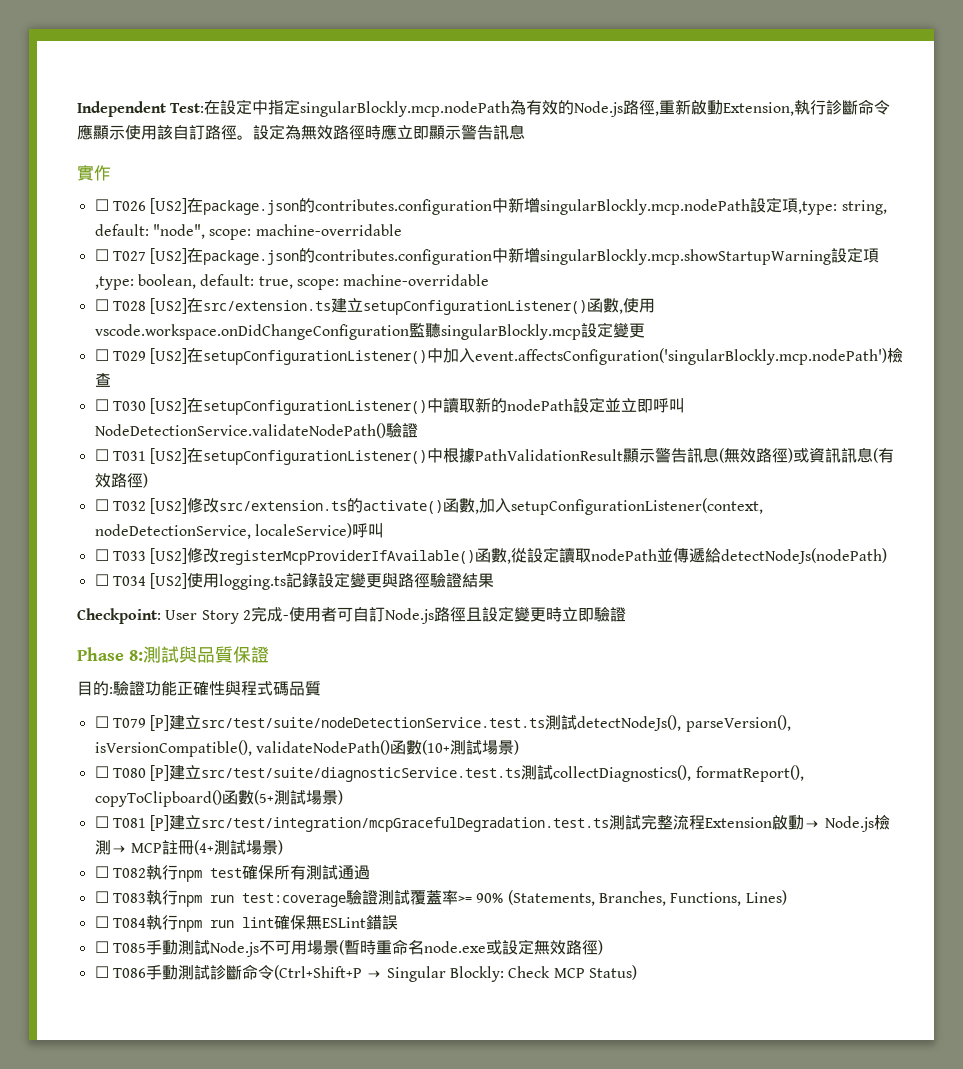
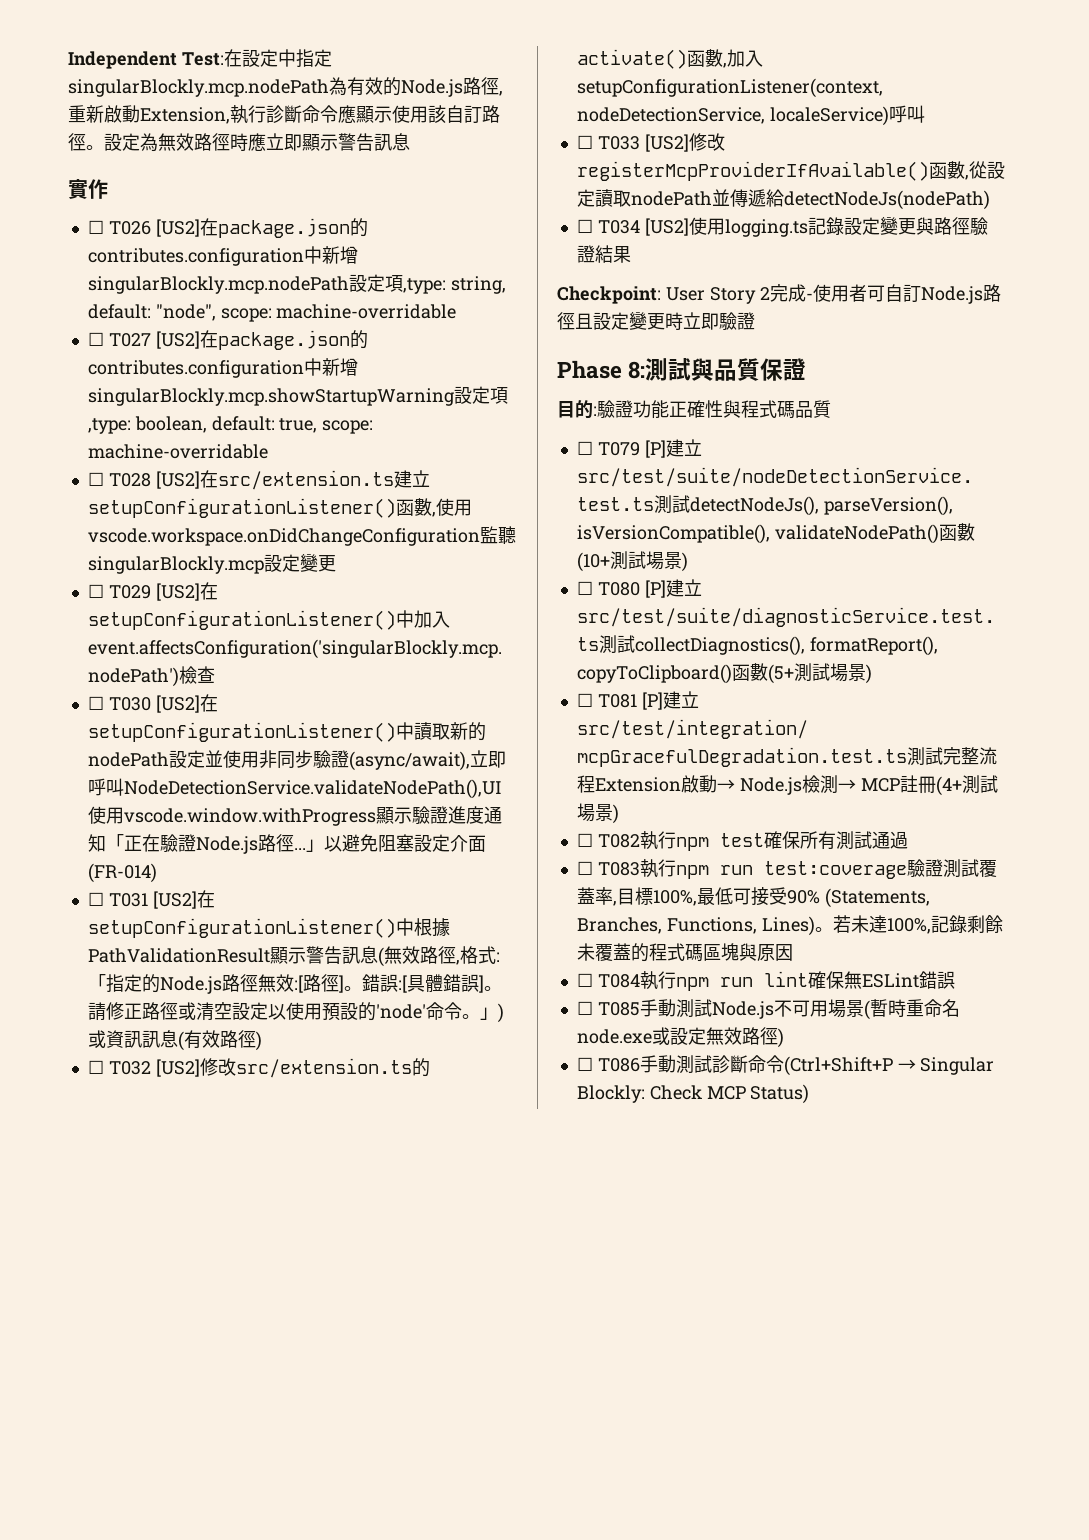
[621,398,686,413] [94,422,418,438] 立即呼叫NodeDetectionService.validateNodePath()驗證 -> [222,750,506,771] [87,778,502,799] [87,806,502,826] [87,834,486,854] [87,863,157,883] 使用非同步驗證(async/await),立即呼叫NodeDetectionService.validateNodePath(),UI使用vscode.window.withProgress顯示驗證進度通知「正在驗證Node.js路徑...」以避免阻塞設定介面(FR-014)
(789, 455) none -> [455,946,500,965] [87,974,502,994] [87,1002,498,1021] ,格式:「指定的Node.js路徑無效:[路徑]。錯誤:[具體錯誤]。請修正路徑或清空設定以使用預設的'node'命令。」
[457,896,472,903] >= -> [612,887,787,906] ,目標100%,最低可接受
(787, 897) none -> [814,915,1003,934] [576,943,793,962] 。若未達100%,記錄剩餘未覆蓋的程式碼區塊與原因

